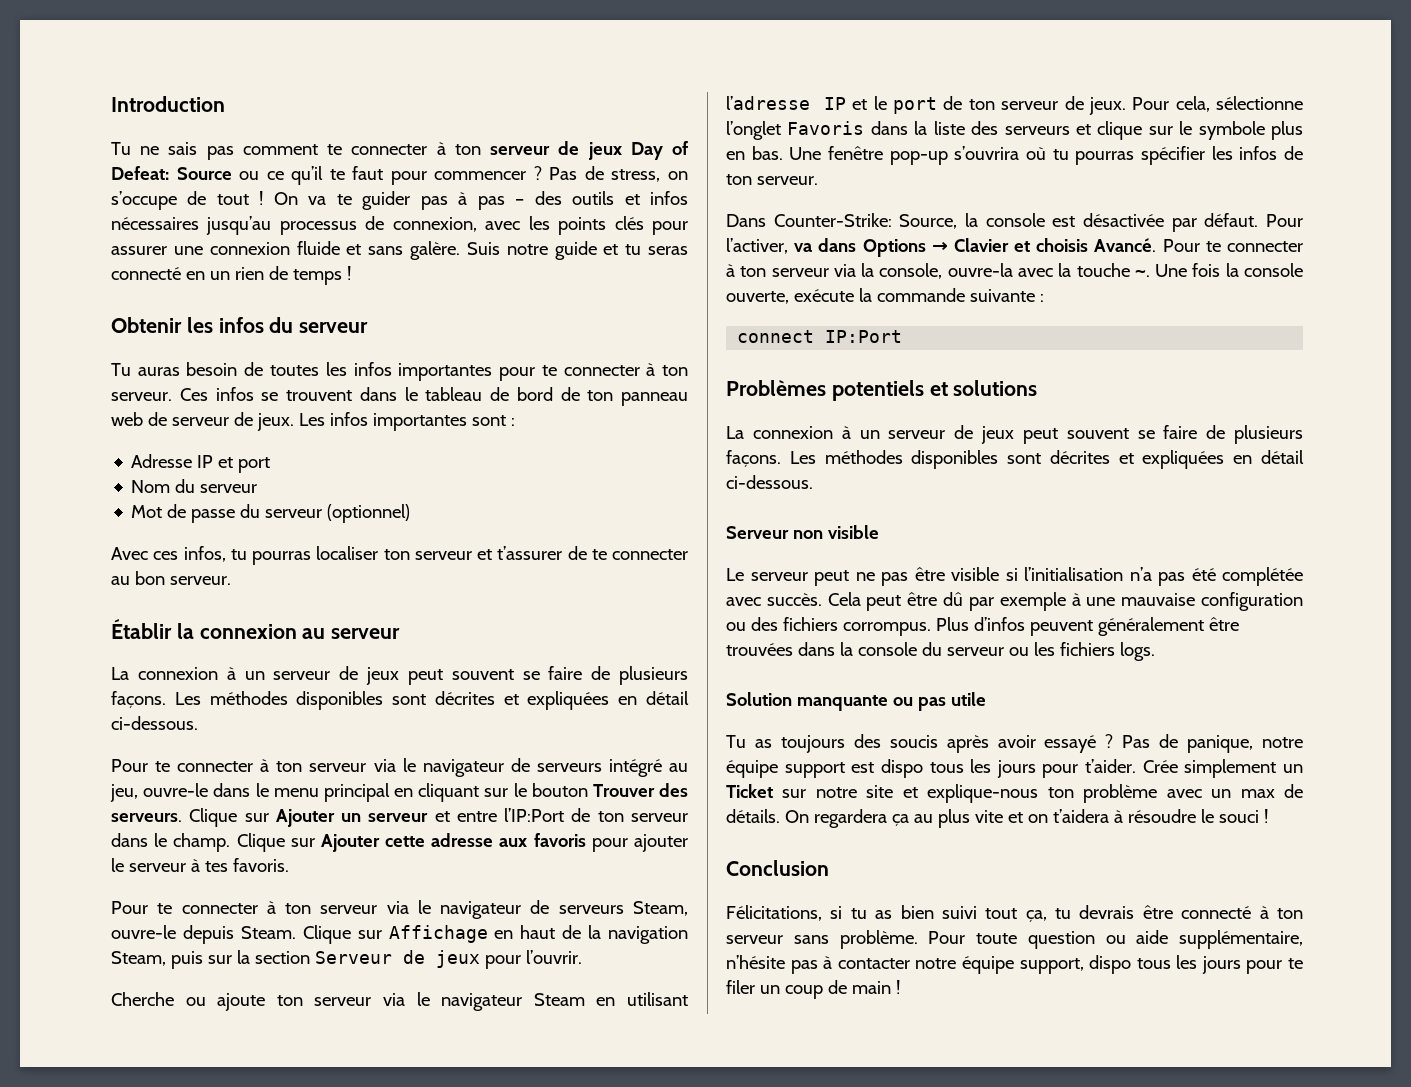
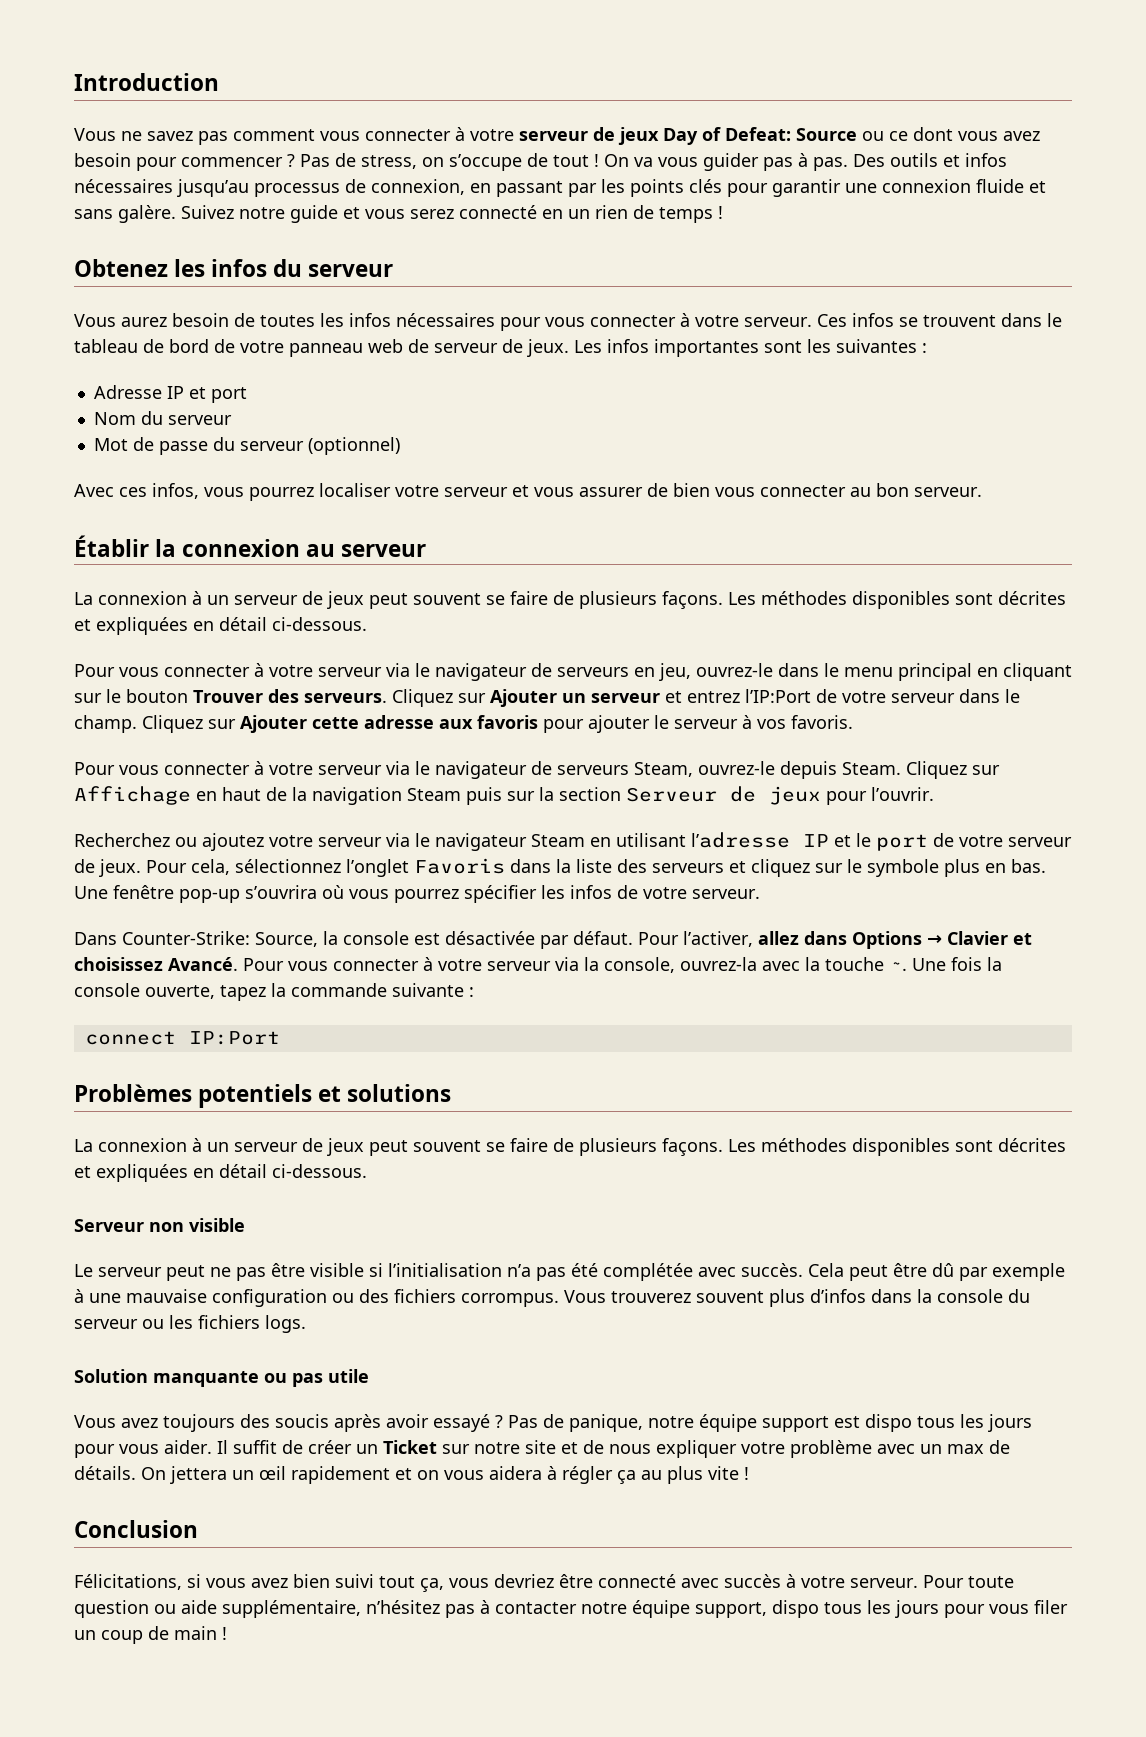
[111,142,198,155] Tu ne sais -> [74,128,193,141] Vous ne savez
[327,142,481,155] te connecter à ton -> [320,127,514,141] vous connecter à votre
[291,166,384,185] qu’il te faut -> [913,127,1040,141] [74,153,131,167] dont vous avez besoin
[336,194,352,205] te -> [658,157,698,167] vous
[477,191,562,210] pas – des -> [813,154,885,171] pas. Des
[485,221,521,230] avec -> [470,181,597,197] en passant par
[111,246,167,255] assurer -> [772,179,841,197] garantir
[466,242,500,255] Suis -> [181,205,234,219] Suivez
[625,244,688,255] tu seras -> [365,209,454,219] vous serez
[111,317,182,333] Obtenir -> [74,259,168,277] Obtenez
[111,363,180,376] Tu auras -> [74,314,167,327] Vous aurez
[398,363,688,381] importantes pour te connecter à ton -> [396,313,739,331] nécessaires pour vous connecter à votre
[587,390,614,401] ton -> [240,341,284,353] votre
(506, 420) none -> [807,339,917,353] les suivantes
[230,546,607,565] tu pourras localiser ton serveur et t’assurer de te -> [204,483,755,501] vous pourrez localiser votre serveur et vous assurer de bien vous
[155,758,688,777] [110,783,209,802] te connecter à ton serveur via le navigateur de serveurs intégré au jeu, ouvre-le -> [119,663,773,681] vous connecter à votre serveur via le navigateur de serveurs en jeu, ouvrez-le
[189,808,238,827] Clique -> [392,689,453,707] Cliquez
[456,811,497,822] entre -> [687,691,740,703] entrez
[597,811,624,822] ton -> [842,691,886,703] votre
[236,833,285,852] Clique -> [142,715,203,733] Cliquez
[204,861,228,872] tes -> [757,719,786,729] vos
[157,901,312,914] te connecter à ton -> [119,761,313,775] vous connecter à votre
[111,925,176,939] ouvre-le -> [698,761,775,775] ouvrez-le
[302,925,351,944] Clique -> [906,761,967,779] Cliquez
[111,951,166,966] Steam, -> [407,788,461,801] Steam
[111,992,303,1011] Cherche ou ajoute ton -> [74,833,313,851] Recherchez ou ajoutez votre
[968,99,995,110] ton -> [959,835,1003,847] votre
[1215,96,1303,110] sélectionne -> [235,859,341,873] sélectionnez
[1097,121,1143,140] clique -> [751,859,810,877] cliquez
[1052,149,1135,165] tu pourras -> [349,889,459,903] vous pourrez
[726,174,752,185] ton -> [643,887,687,899] votre
[794,243,813,252] va -> [758,931,799,945] allez
[1036,238,1089,252] choisis -> [74,957,163,971] choisissez
[1205,241,1303,252] [726,264,767,277] te connecter à ton -> [288,957,482,971] vous connecter à votre
[947,263,1013,277] ouvre-la -> [680,957,757,971] ouvrez-la
[793,289,854,302] exécute -> [220,985,266,1001] tapez
[935,617,1239,636] [726,643,793,656] Plus d’infos peuvent généralement être trouvées -> [564,1289,866,1307] Vous trouverez souvent plus d’infos
[726,735,772,748] Tu as -> [74,1415,158,1428] Vous avez
[1085,759,1277,778] t’aider. Crée simplement -> [119,1440,352,1454] vous aider. Il suffit de créer
[927,784,1074,803] explique-nous ton -> [583,1440,785,1458] de nous expliquer votre
[813,809,1259,828] regardera ça au plus vite et on t’aidera à résoudre le souci -> [170,1466,739,1484] jettera un œil rapidement et on vous aidera à régler ça au plus vite
[850,908,893,919] tu as -> [206,1578,288,1588] vous avez
[1055,905,1303,919] [726,930,918,949] tu devrais être connecté à ton serveur sans problème. -> [449,1574,918,1588] vous devriez être connecté avec succès à votre serveur.
[726,955,785,969] n’hésite -> [366,1600,440,1614] n’hésitez
[1288,958,1303,969] te -> [989,1604,1029,1614] vous

